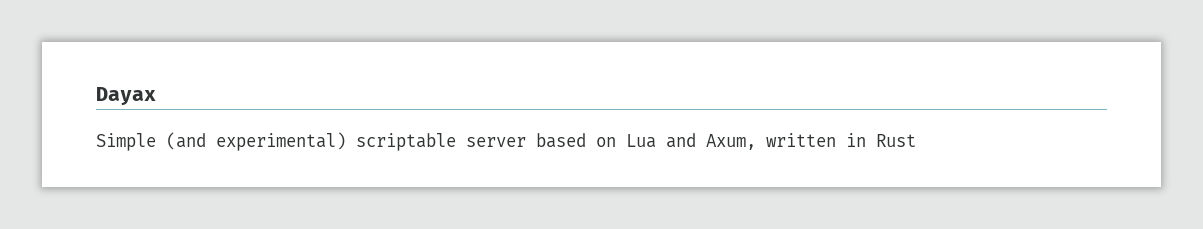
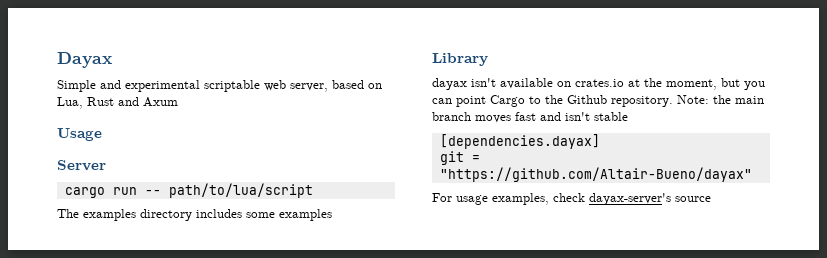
[166,132,916,151] (and experimental) scriptable server based on Lua and Axum, written in Rust -> [100,80,382,92] [57,97,178,109] [57,128,102,141] [57,160,106,171] [64,183,313,198] [57,209,332,221] [432,53,488,66] [432,78,765,90] [432,95,764,107] [432,112,628,123] [439,134,600,149] [439,151,480,165] [439,167,752,182] [432,193,711,205] and experimental scriptable web server, based on Lua, Rust and Axum // Usage // Server // cargo run -- path/to/lua/script // The examples directory includes some examples // Library // dayax isn't available on crates.io at the moment, but you can point Cargo to the Github repository. Note: the main branch moves fast and isn't stable // [dependencies.dayax] // git = "https://github.com/Altair-Bueno/dayax" // For usage examples, check dayax-server's source

